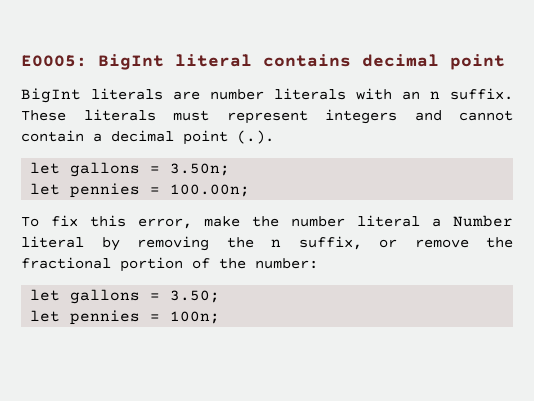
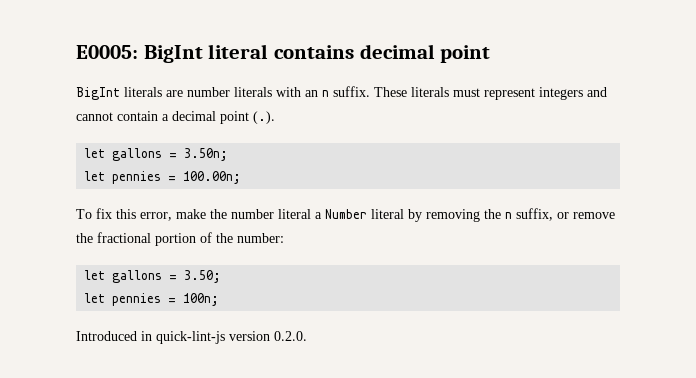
(221, 317) none -> [76,331,307,344] // Introduced in quick-lint-js version 0.2.0.

